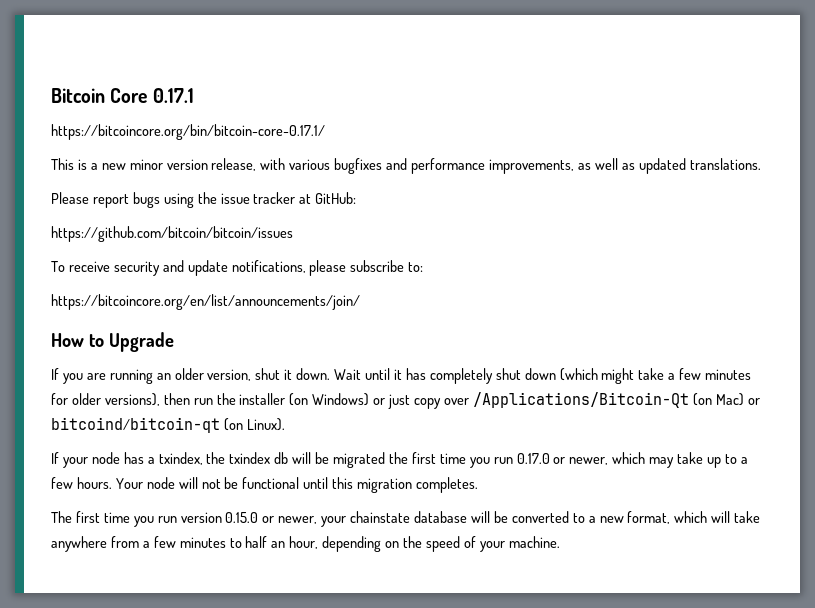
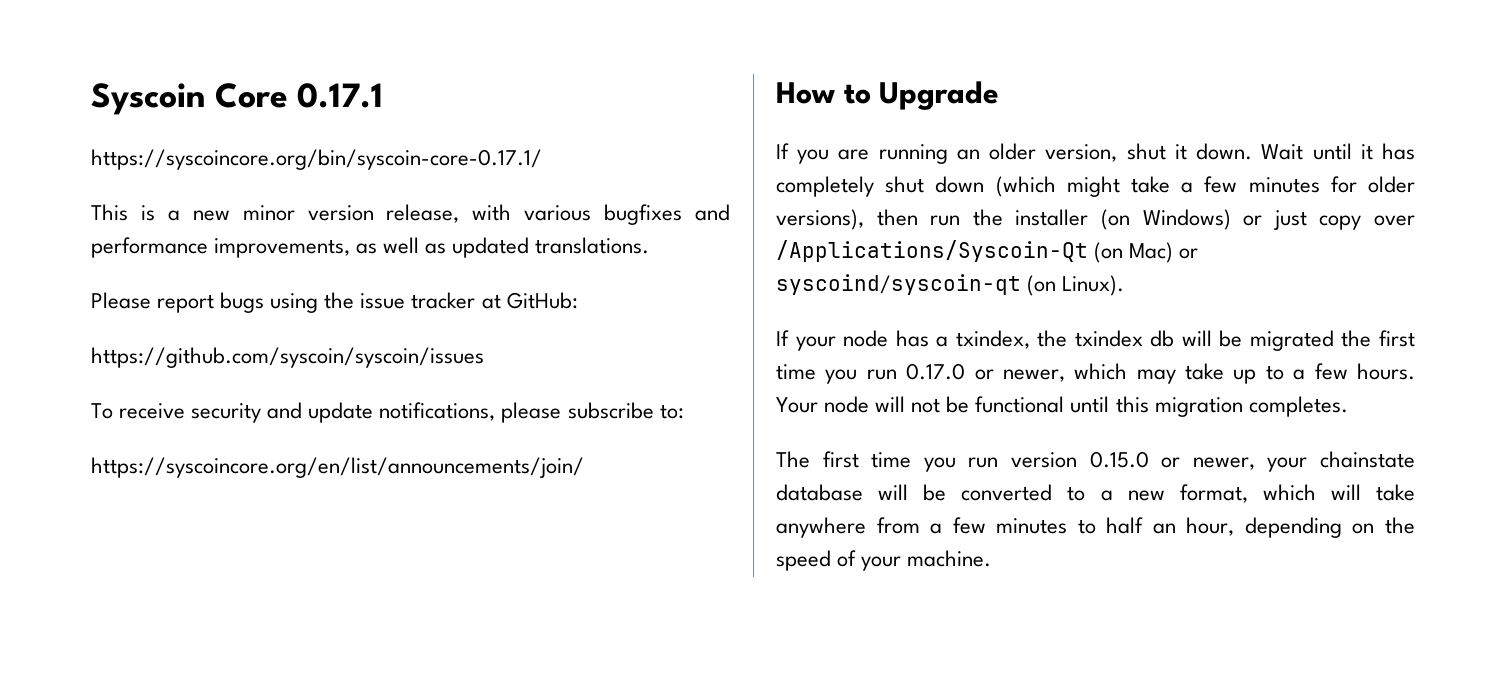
[51,88,105,103] Bitcoin -> [91,83,205,115] Syscoin
[51,124,325,140] https://bitcoincore.org/bin/bitcoin-core-0.17.1/ -> [91,149,542,170] https://syscoincore.org/bin/syscoin-core-0.17.1/
[51,226,293,242] https://github.com/bitcoin/bitcoin/issues -> [91,347,484,368] https://github.com/syscoin/syscoin/issues
[51,294,360,310] https://bitcoincore.org/en/list/announcements/join/ -> [91,457,584,478] https://syscoincore.org/en/list/announcements/join/
[472,392,689,408] /Applications/Bitcoin-Qt -> [776,240,1088,262] /Applications/Syscoin-Qt
[51,417,220,433] bitcoind/bitcoin-qt -> [776,274,1021,295] syscoind/syscoin-qt

